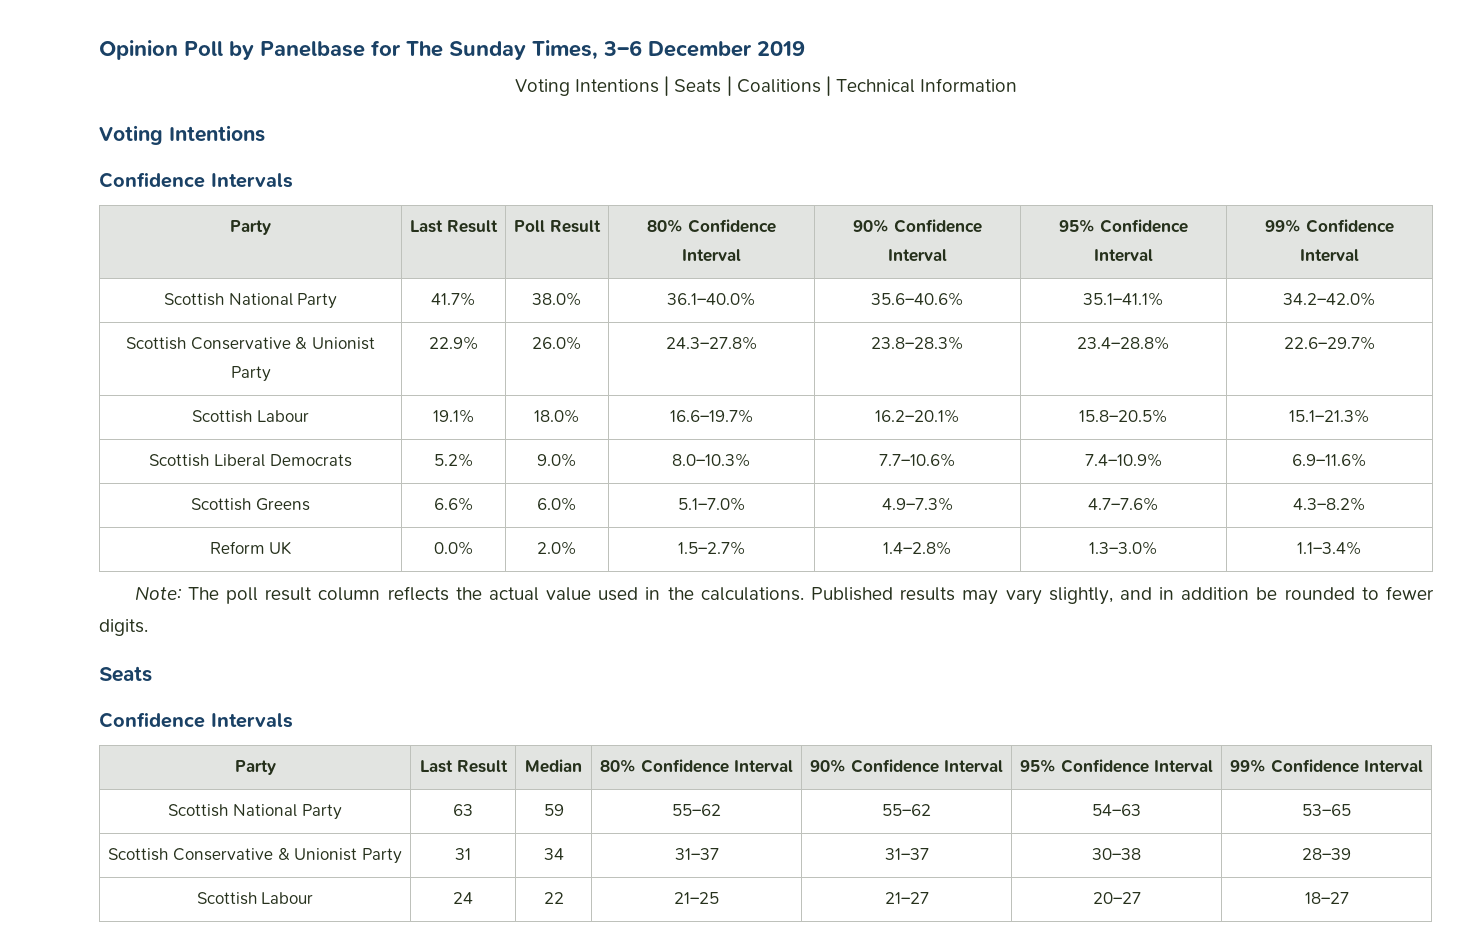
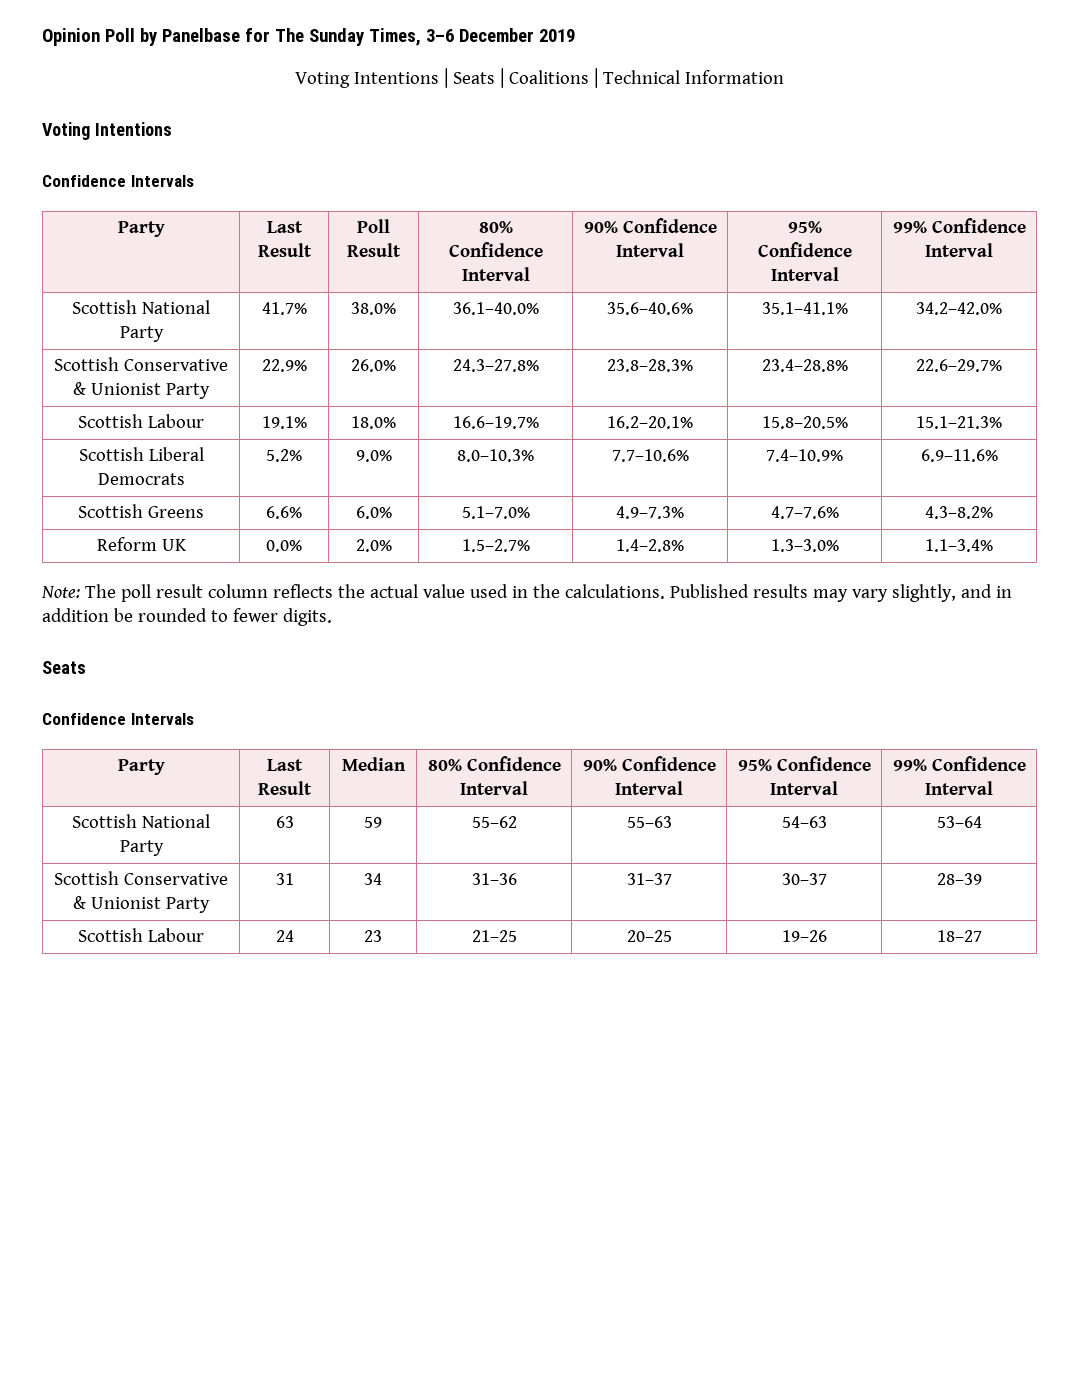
[882,804,931,816] 55–62 -> [626,816,672,828] 55–63
[1302,804,1351,816] 53–65 -> [936,816,982,828] 53–64
[674,848,719,860] [884,848,929,860] [1092,848,1141,860] 31–37 | 31–37 | 30–38 -> [471,873,517,885] [626,873,672,885] [781,873,827,885] 31–36 | 31–37 | 30–37
[543,892,564,904] 22 -> [364,930,382,942] 23
[884,892,929,904] [1092,892,1141,904] 21–27 | 20–27 -> [626,930,672,942] [781,930,827,942] 20–25 | 19–26

